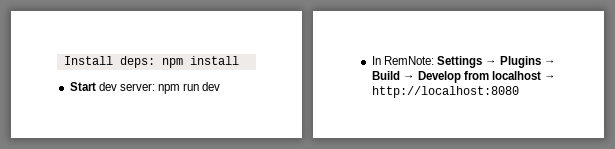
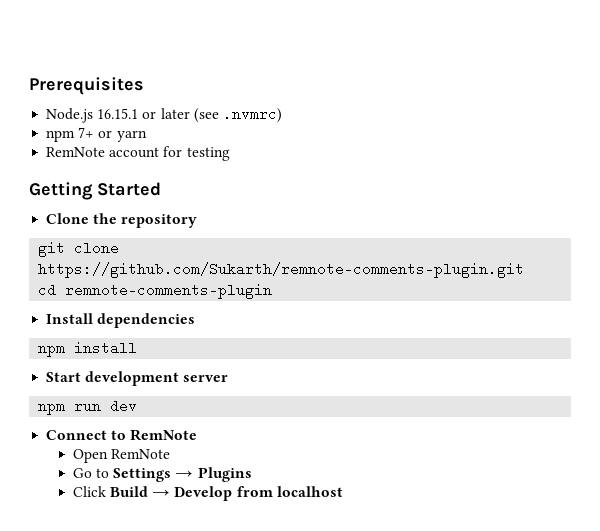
[63,56,155,68] Install deps: -> [29,77,144,95] [46,107,282,123] [46,127,147,142] [46,146,230,161] [29,182,161,200] [46,213,198,228] [38,241,120,257] [38,262,525,278] [38,283,273,299] [46,313,196,328] Prerequisites // Node.js 16.15.1 or later (see .nvmrc) // npm 7+ or yarn // RemNote account for testing // Getting Started // Clone the repository // git clone https://github.com/Sukarth/remnote-comments-plugin.git // cd remnote-comments-plugin // Install dependencies //
[98,82,155,91] dev server: -> [85,371,229,386] development server //
[371,56,434,65] In RemNote: -> [46,429,198,441] [72,449,171,463] [72,468,110,478] Connect to RemNote // Open RemNote // Go to
[544,60,557,65] → -> [72,486,106,497] // Click
[544,75,557,80] [371,86,519,98] → http://localhost:8080 -> (343, 491) none

